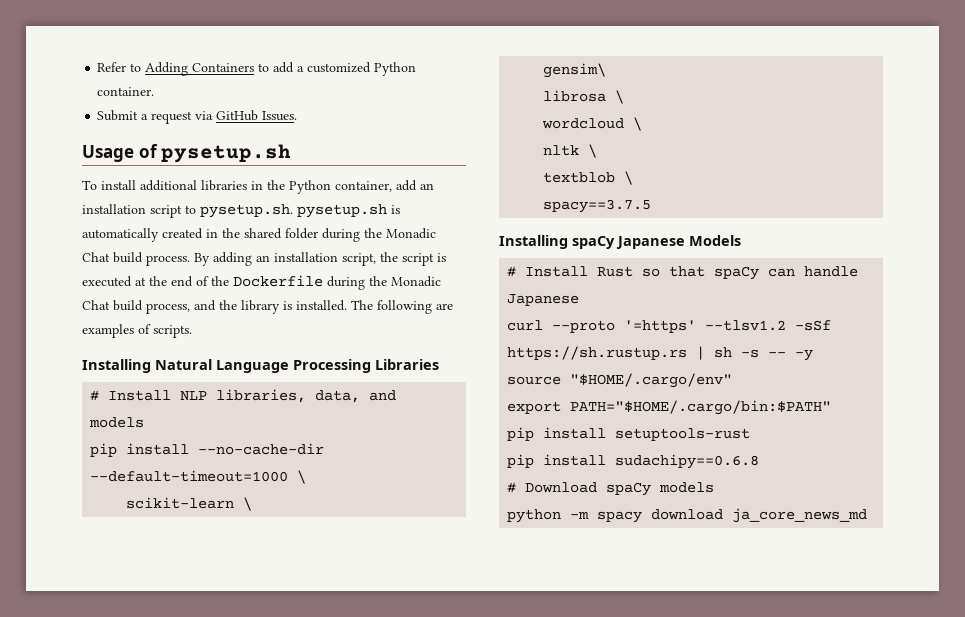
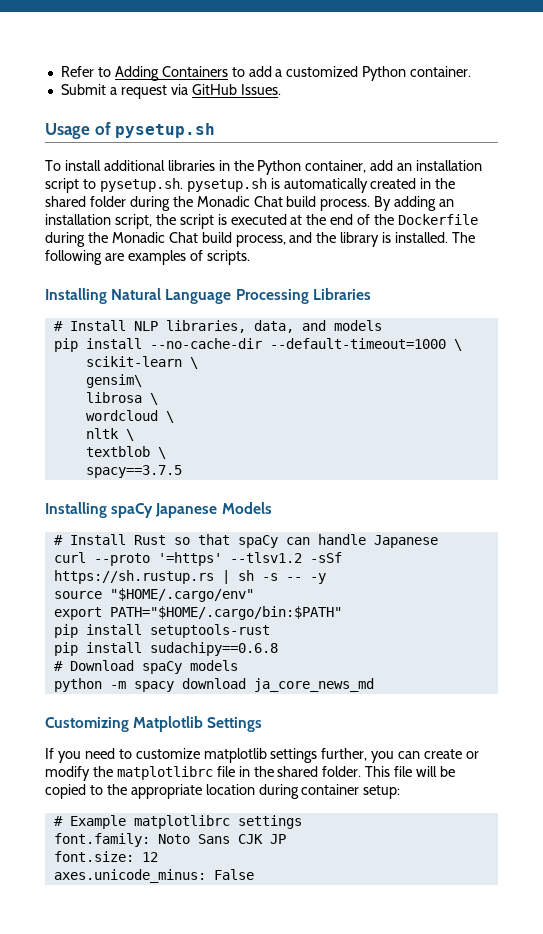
(868, 515) none -> [45,716,263,732] [45,748,480,763] [45,766,456,781] [45,784,401,799] [53,815,302,829] [53,833,286,847] [53,851,158,862] [53,869,254,883] // Customizing Matplotlib Settings // If you need to customize matplotlib settings further, you can create or modify the matplotlibrc file in the shared folder. This file will be copied to the appropriate location during container setup: // # Example matplotlibrc settings // font.family: Noto Sans CJK JP // font.size: 12 // axes.unicode_minus: False

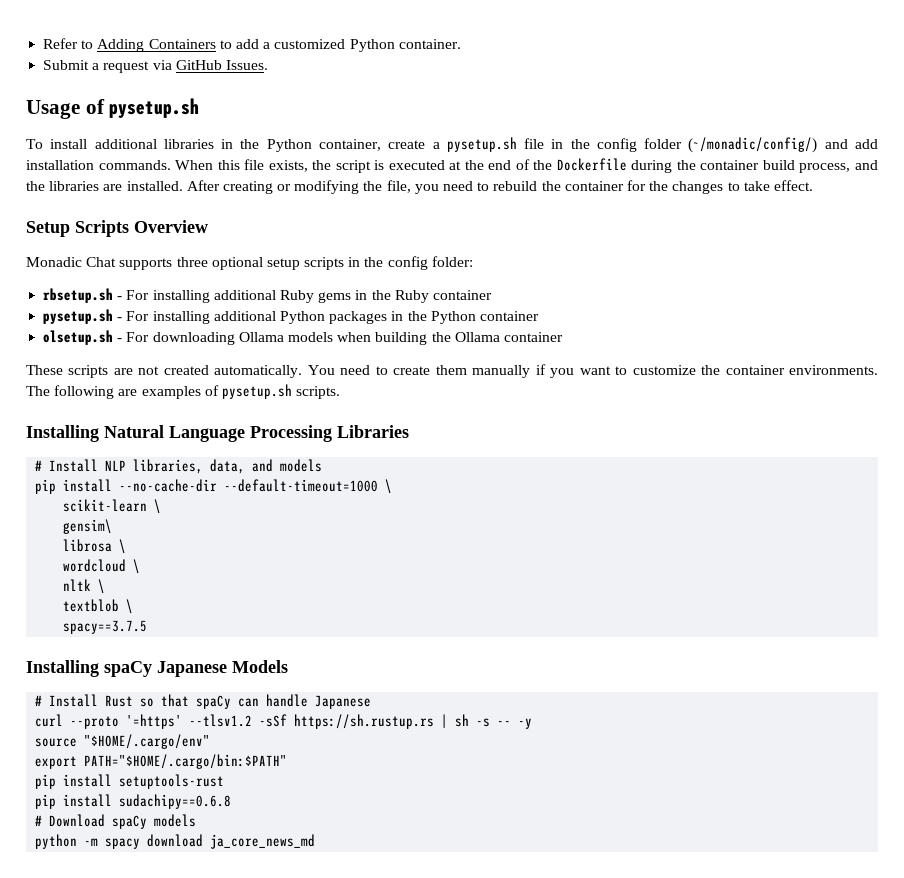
[370,160,483,171] [45,178,456,193] [45,196,455,211] [45,214,152,229] add an installation script to pysetup.sh. pysetup.sh is automatically created in the shared folder during the Monadic Chat build process. By adding an installation script, -> [388,137,879,153] [26,159,308,172] create a pysetup.sh file in the config folder (~/monadic/config/) and add installation commands. When this file exists,
[111,232,198,243] Monadic Chat -> [700,160,760,170] container
[340,232,449,247] library is installed. -> [49,180,813,194] [26,220,208,237] [26,256,473,270] [43,288,492,303] [43,309,539,324] [43,330,563,345] [26,364,879,378] libraries are installed. After creating or modifying the file, you need to rebuild the container for the changes to take effect. // Setup Scripts Overview // Monadic Chat supports three optional setup scripts in the config folder: // rbsetup.sh - For installing additional Ruby gems in the Ruby container // pysetup.sh - For installing additional Python packages in the Python container // olsetup.sh - For downloading Ollama models when building the Ollama container // These scripts are not created automatically. You need to create them manually if you want to customize the container environments.
(203, 255) none -> [221,384,292,399] pysetup.sh
[45,716,263,732] [45,748,480,763] [45,766,456,781] [45,784,401,799] [53,815,302,829] [53,833,286,847] [53,851,158,862] [53,869,254,883] // Customizing Matplotlib Settings // If you need to customize matplotlib settings further, you can create or modify the matplotlibrc file in the shared folder. This file will be copied to the appropriate location during container setup: // # Example matplotlibrc settings // font.family: Noto Sans CJK JP // font.size: 12 // axes.unicode_minus: False -> (316, 841) none

